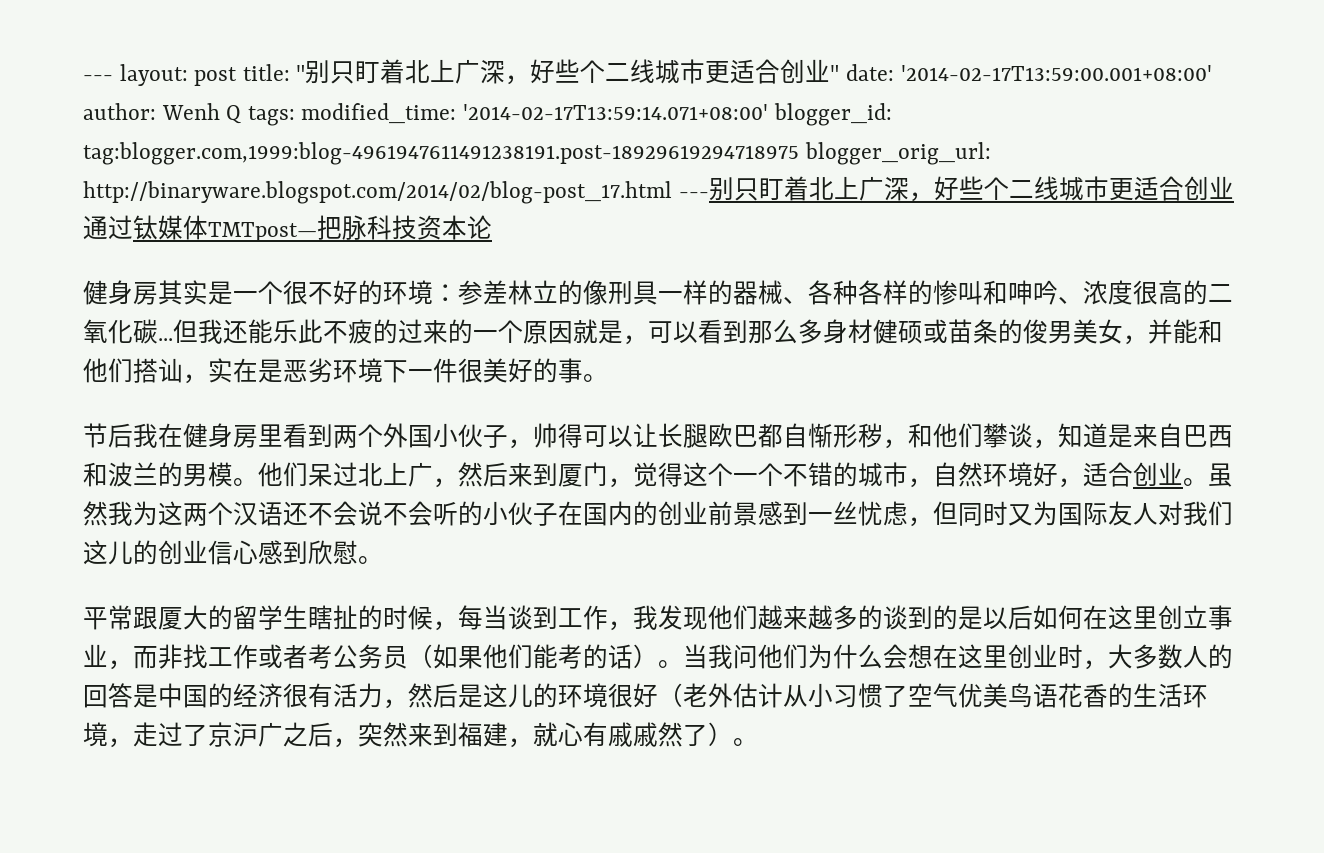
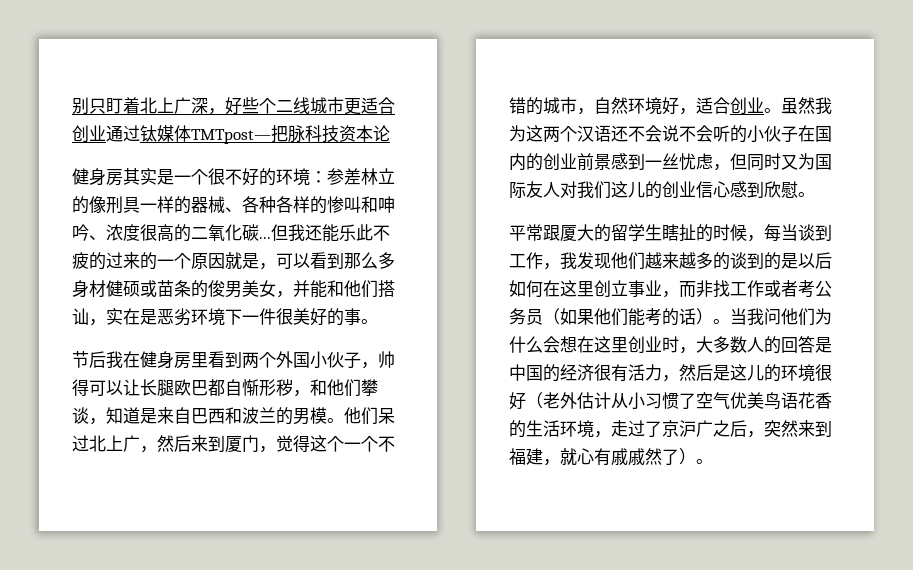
[83,59,1212,86] [83,103,892,126] [83,142,991,165] [83,181,709,204] --- layout: post title: "别只盯着北上广深，好些个二线城市更适合创业" date: '2014-02-17T13:59:00.001+08:00' author: Wenh Q tags: modified_time: '2014-02-17T13:59:14.071+08:00' blogger_id: tag:blogger.com,1999:blog-4961947611491238191.post-18929619294718975 blogger_orig_url: http://binaryware.blogspot.com/2014/02/blog-post_17.html --- -> (72, 106) none

